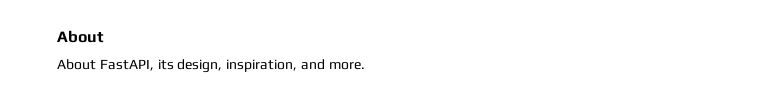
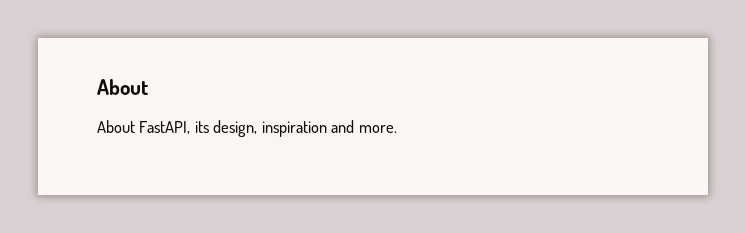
[226,59,298,72] inspiration, -> [261,121,327,137] inspiration

